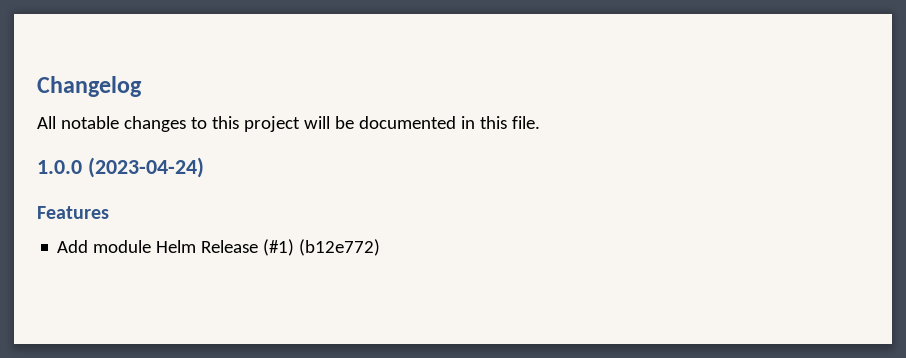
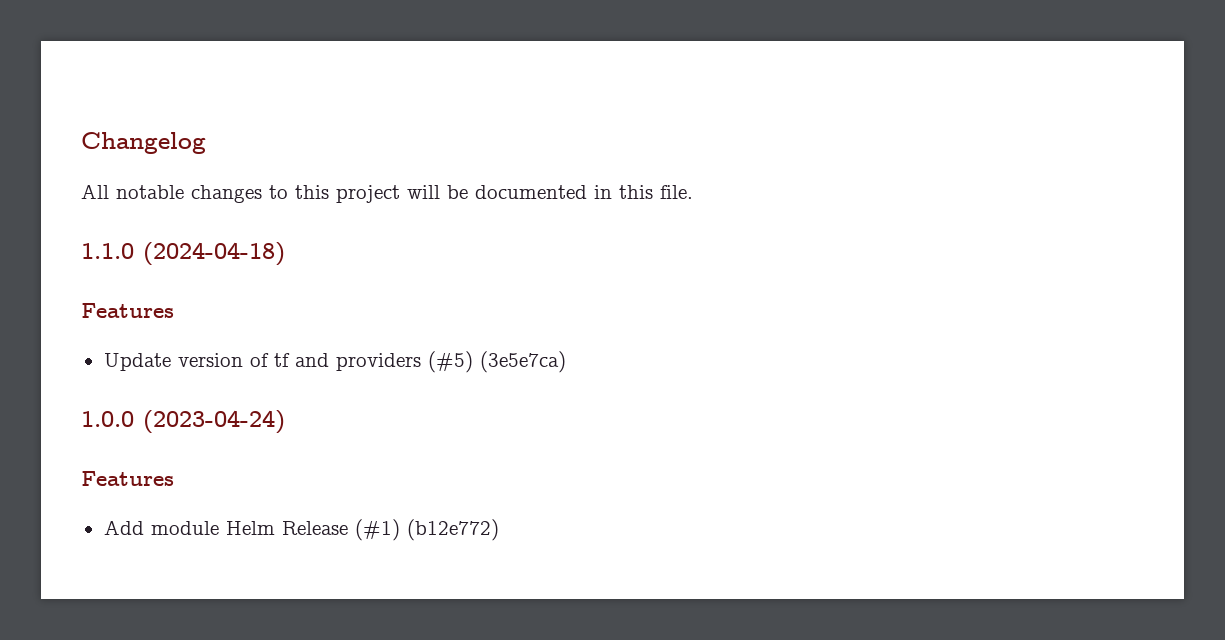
(540, 122) none -> [81,242,285,266] [81,303,174,318] [103,351,566,373] // 1.1.0 (2024-04-18) // Features // Update version of tf and providers (#5) (3e5e7ca)

